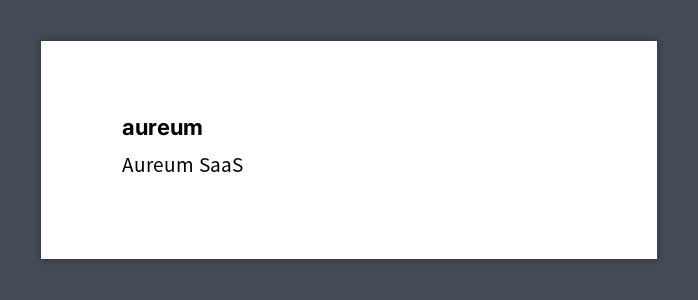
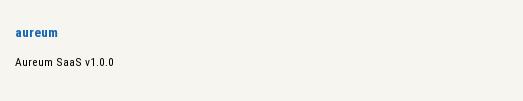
(244, 165) none -> [85,58,115,66] v1.0.0

